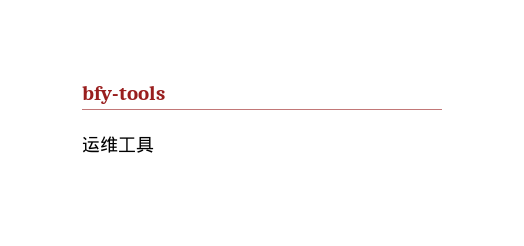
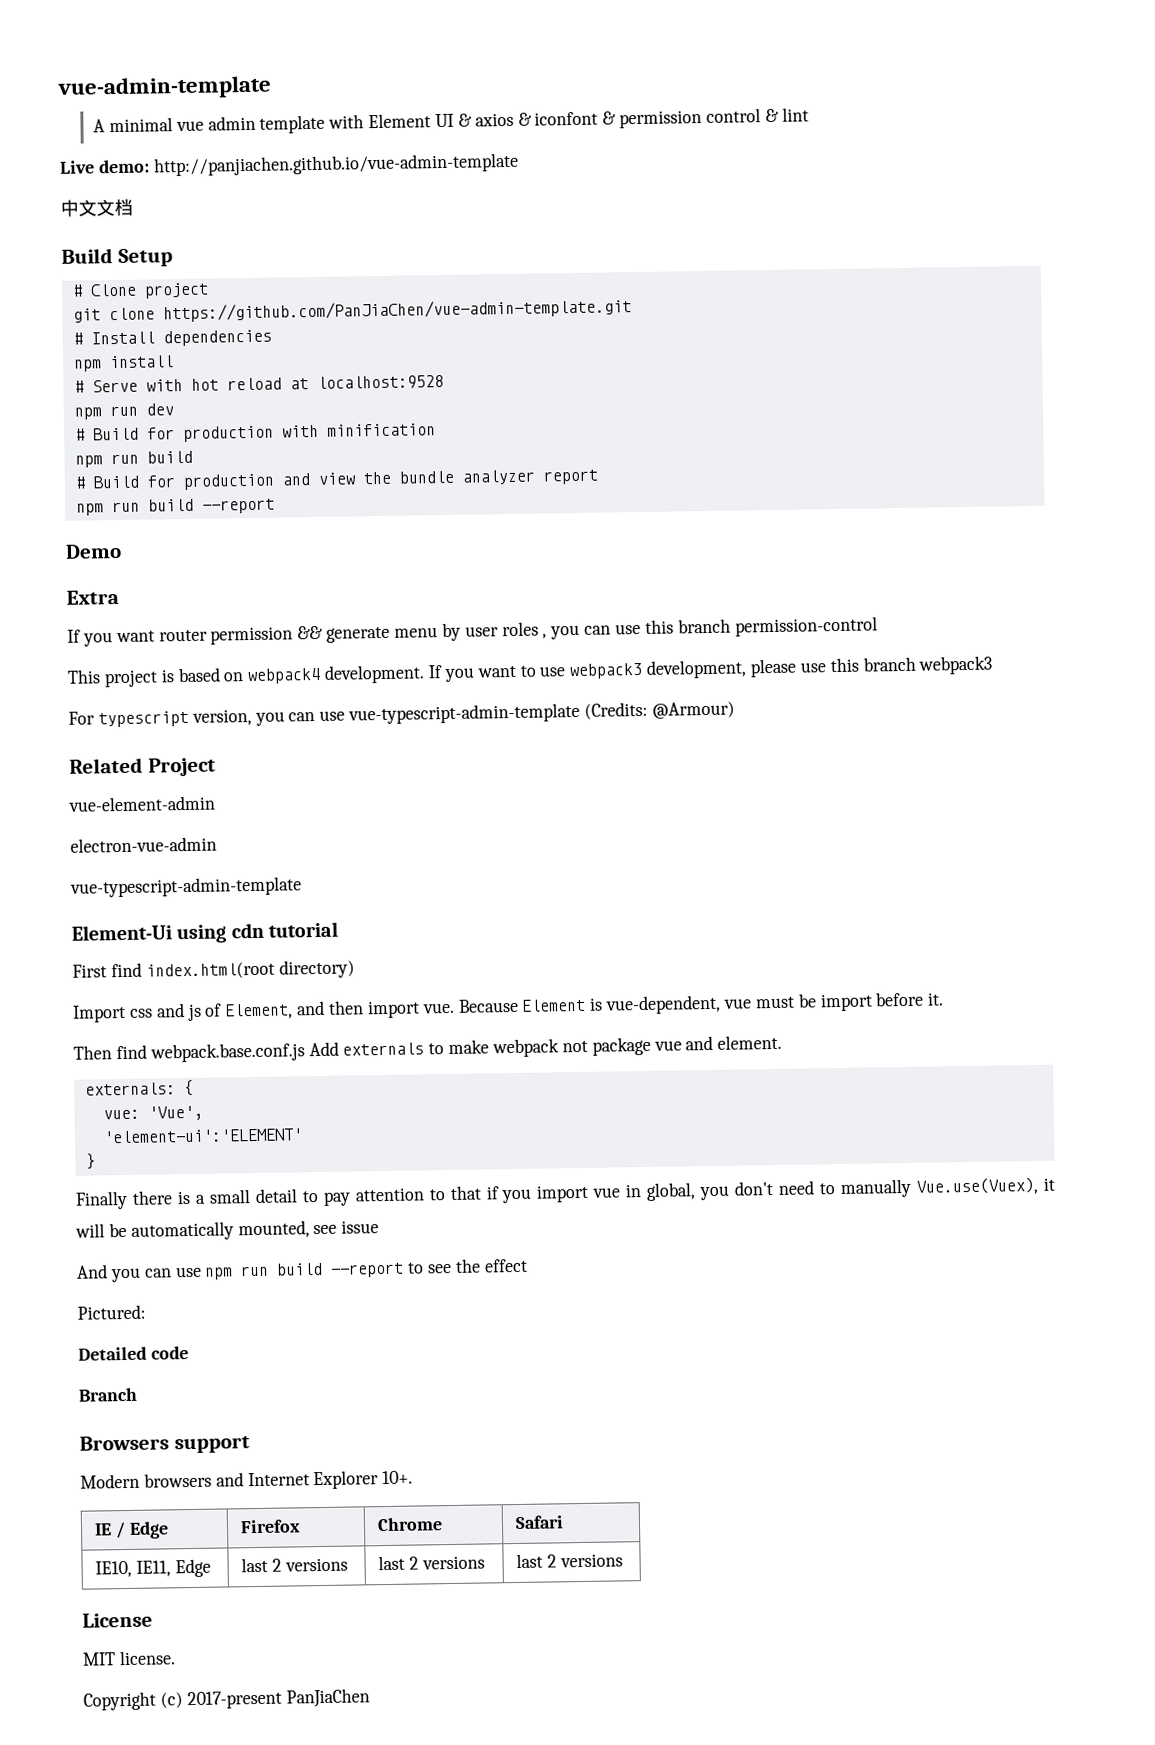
[82,85,165,104] [82,136,154,153] bfy-tools // 运维工具 -> [57,75,272,100] [92,107,809,134] [60,152,519,177] [60,198,133,217] [61,248,173,267] [71,282,209,299] [72,298,632,323] [72,329,272,347] [73,355,174,372] [73,375,444,393] [73,403,174,420] [74,423,436,443] [74,450,193,468] [74,469,599,491] [75,498,275,516] [65,543,122,559] [66,590,119,605] [67,616,878,647] [67,655,993,688] [68,701,735,728] [69,757,216,777] [68,795,215,812] [70,836,217,853] [70,876,302,898] [71,921,338,944] [72,959,355,980] [72,991,945,1023] [73,1034,783,1063] [84,1079,194,1097] [102,1105,203,1121] [102,1128,303,1144] [85,1153,96,1170] [75,1176,1055,1210] [75,1220,380,1241] [76,1258,528,1283] [77,1304,146,1320] [78,1346,189,1361] [78,1387,138,1402] [79,1435,250,1454] [80,1470,414,1490] [93,1521,169,1539] [239,1519,301,1534] [376,1517,443,1532] [514,1515,564,1530] [94,1558,211,1578] [240,1557,348,1573] [377,1555,485,1571] [515,1553,623,1569] [82,1612,153,1628] [82,1650,176,1666] [83,1688,370,1711] vue-admin-template // A minimal vue admin template with Element UI & axios & iconfont & permission control & lint // Live demo: http://panjiachen.github.io/vue-admin-template // 中文文档 // Build Setup // # Clone project // git clone https://github.com/PanJiaChen/vue-admin-template.git // # Install dependencies // npm install // # Serve with hot reload at localhost:9528 // npm run dev // # Build for production with minification // npm run build // # Build for production and view the bundle analyzer report // npm run build --report // Demo // Extra // If you want router permission && generate menu by user roles , you can use this branch permission-control // This project is based on webpack4 development. If you want to use webpack3 development, please use this branch webpack3 // For typescript version, you can use vue-typescript-admin-template (Credits: @Armour) // Related Project // vue-element-admin // electron-vue-admin // vue-typescript-admin-template // Element-Ui using cdn tutorial // First find index.html(root directory) // Import css and js of Element, and then import vue. Because Element is vue-dependent, vue must be import before it. // Then find webpack.base.conf.js Add externals to make webpack not package vue and element. // externals: { // vue: 'Vue', // 'element-ui':'ELEMENT' // } // Finally there is a small detail to pay attention to that if you import vue in global, you don't need to manually Vue.use(Vuex), it will be automatically mounted, see issue // And you can use npm run build --report to see the effect // Pictured: // Detailed code // Branch // Browsers support // Modern browsers and Internet Explorer 10+. // IE / Edge | Firefox | Chrome | Safari // IE10, IE11, Edge | last 2 versions | last 2 versions | last 2 versions // License // MIT license. // Copyright (c) 2017-present PanJiaChen

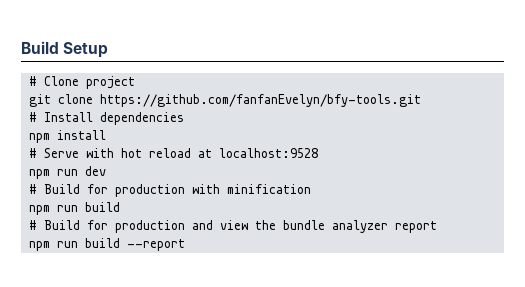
[57,75,272,100] [92,107,809,134] [60,152,519,177] [60,198,133,217] vue-admin-template // A minimal vue admin template with Element UI & axios & iconfont & permission control & lint // Live demo: http://panjiachen.github.io/vue-admin-template // 中文文档 // -> (21, 47) none
[162,298,632,323] https://github.com/PanJiaChen/vue-admin-template.git -> [99,94,421,107] https://github.com/fanfanEvelyn/bfy-tools.git
[65,543,122,559] [66,590,119,605] [67,616,878,647] [67,655,993,688] [68,701,735,728] [69,757,216,777] [68,795,215,812] [70,836,217,853] [70,876,302,898] [71,921,338,944] [72,959,355,980] [72,991,945,1023] [73,1034,783,1063] [84,1079,194,1097] [102,1105,203,1121] [102,1128,303,1144] [85,1153,96,1170] [75,1176,1055,1210] [75,1220,380,1241] [76,1258,528,1283] [77,1304,146,1320] [78,1346,189,1361] [78,1387,138,1402] [79,1435,250,1454] [80,1470,414,1490] [93,1521,169,1539] [239,1519,301,1534] [376,1517,443,1532] [514,1515,564,1530] [94,1558,211,1578] [240,1557,348,1573] [377,1555,485,1571] [515,1553,623,1569] [82,1612,153,1628] [82,1650,176,1666] [83,1688,370,1711] // Demo // Extra // If you want router permission && generate menu by user roles , you can use this branch permission-control // This project is based on webpack4 development. If you want to use webpack3 development, please use this branch webpack3 // For typescript version, you can use vue-typescript-admin-template (Credits: @Armour) // Related Project // vue-element-admin // electron-vue-admin // vue-typescript-admin-template // Element-Ui using cdn tutorial // First find index.html(root directory) // Import css and js of Element, and then import vue. Because Element is vue-dependent, vue must be import before it. // Then find webpack.base.conf.js Add externals to make webpack not package vue and element. // externals: { // vue: 'Vue', // 'element-ui':'ELEMENT' // } // Finally there is a small detail to pay attention to that if you import vue in global, you don't need to manually Vue.use(Vuex), it will be automatically mounted, see issue // And you can use npm run build --report to see the effect // Pictured: // Detailed code // Branch // Browsers support // Modern browsers and Internet Explorer 10+. // IE / Edge | Firefox | Chrome | Safari // IE10, IE11, Edge | last 2 versions | last 2 versions | last 2 versions // License // MIT license. // Copyright (c) 2017-present PanJiaChen -> (185, 245) none

